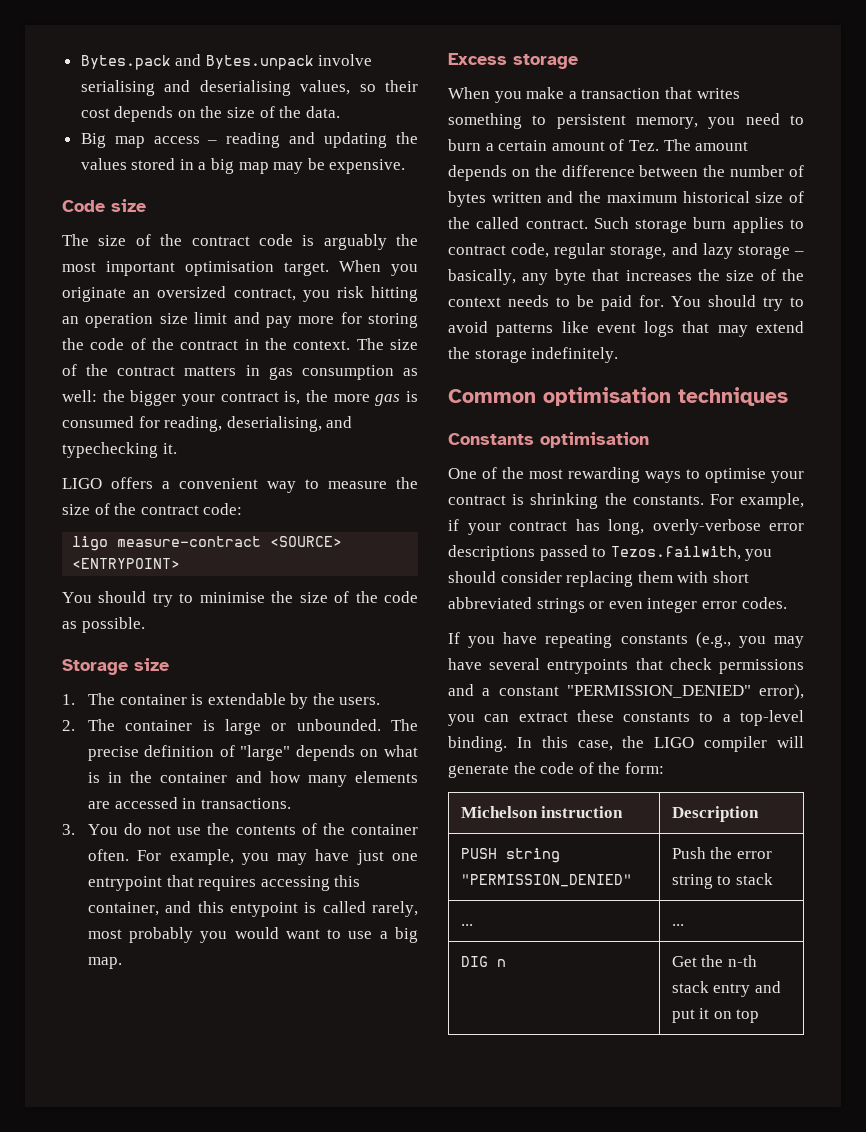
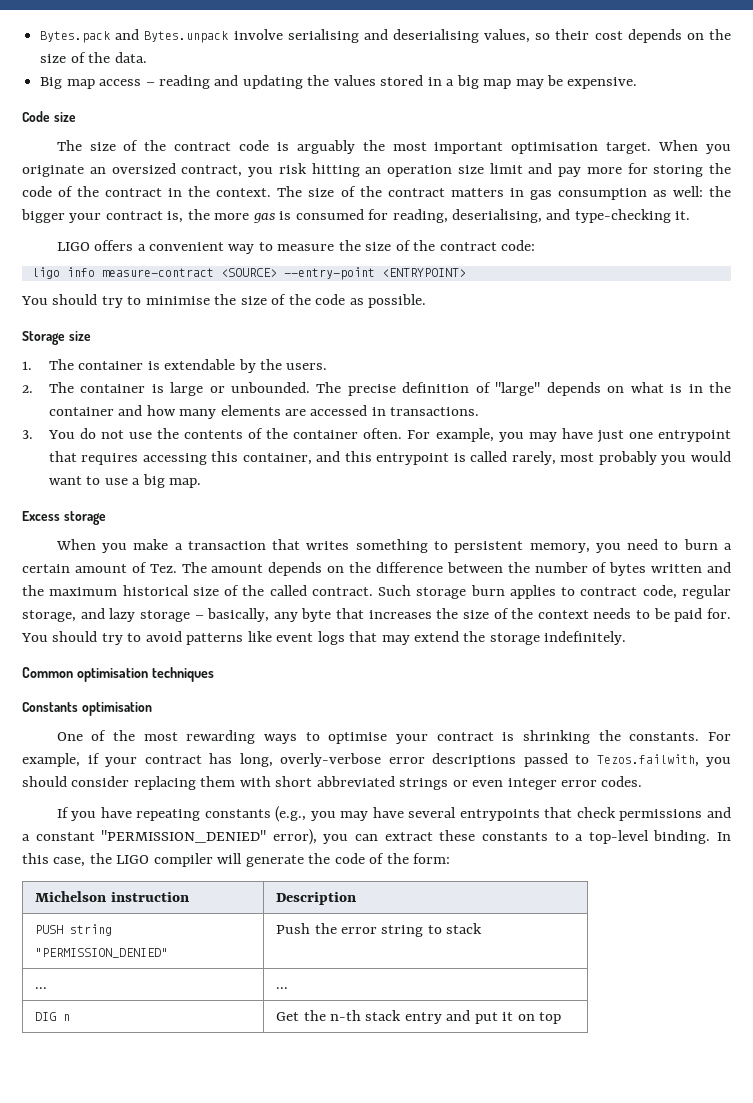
[62,442,158,458] typechecking -> [574,209,671,223] type-checking
(109, 543) none -> [66,267,95,277] info
(343, 541) none -> [283,267,375,280] --entry-point
[229,902,298,917] entypoint -> [376,453,450,465] entrypoint

